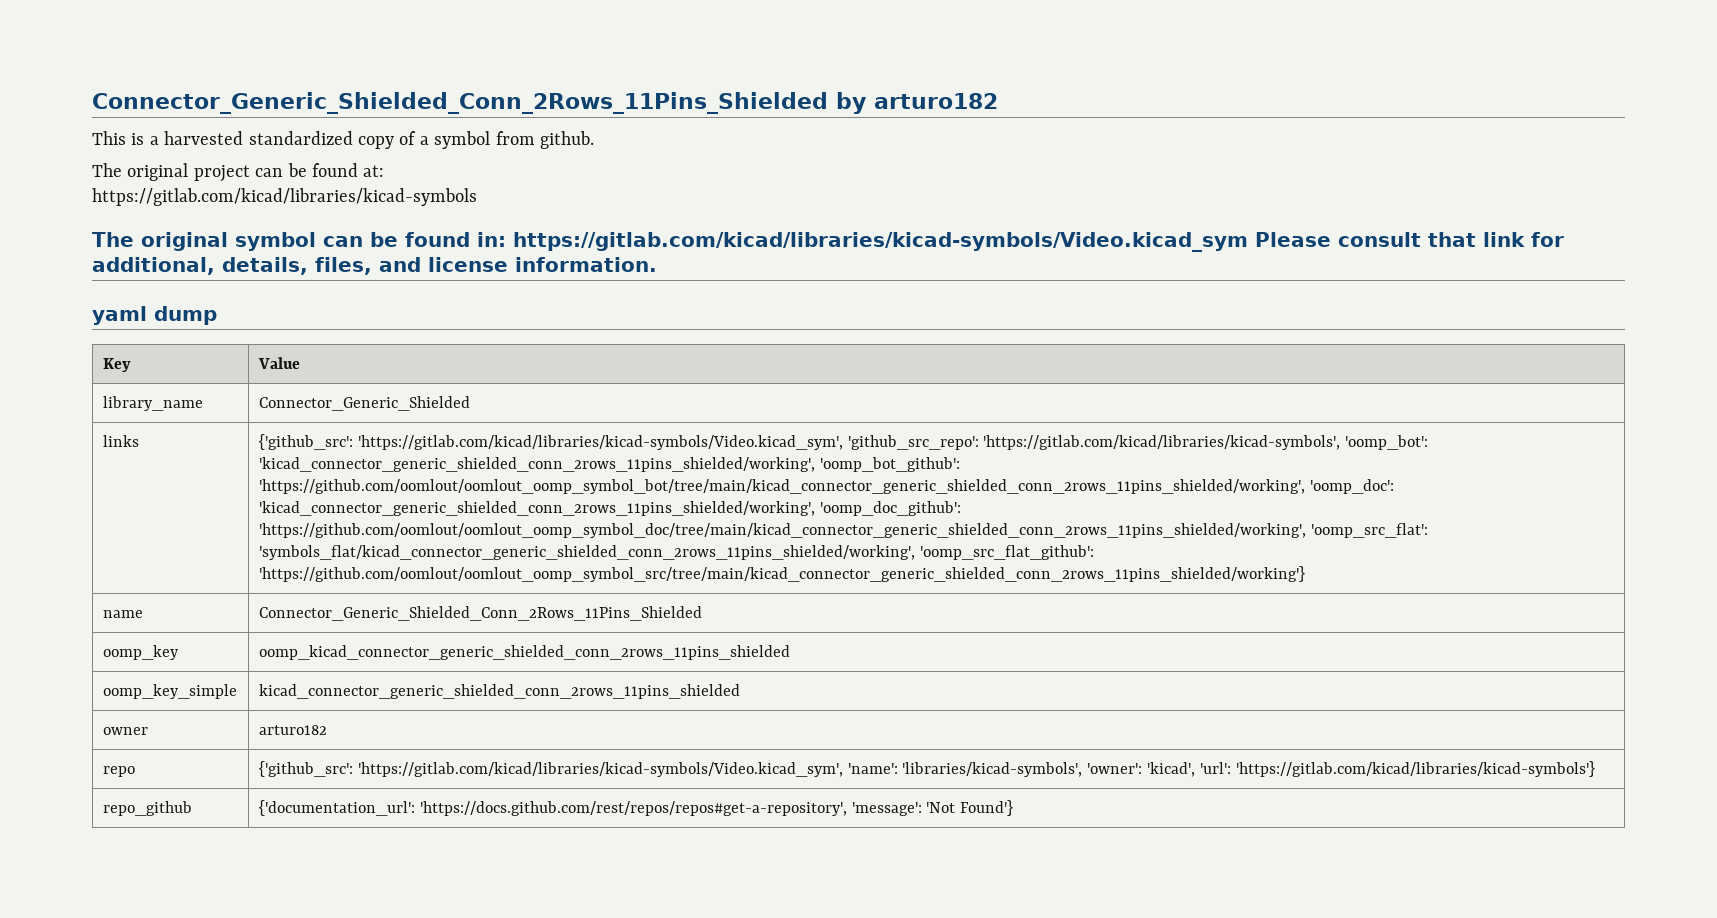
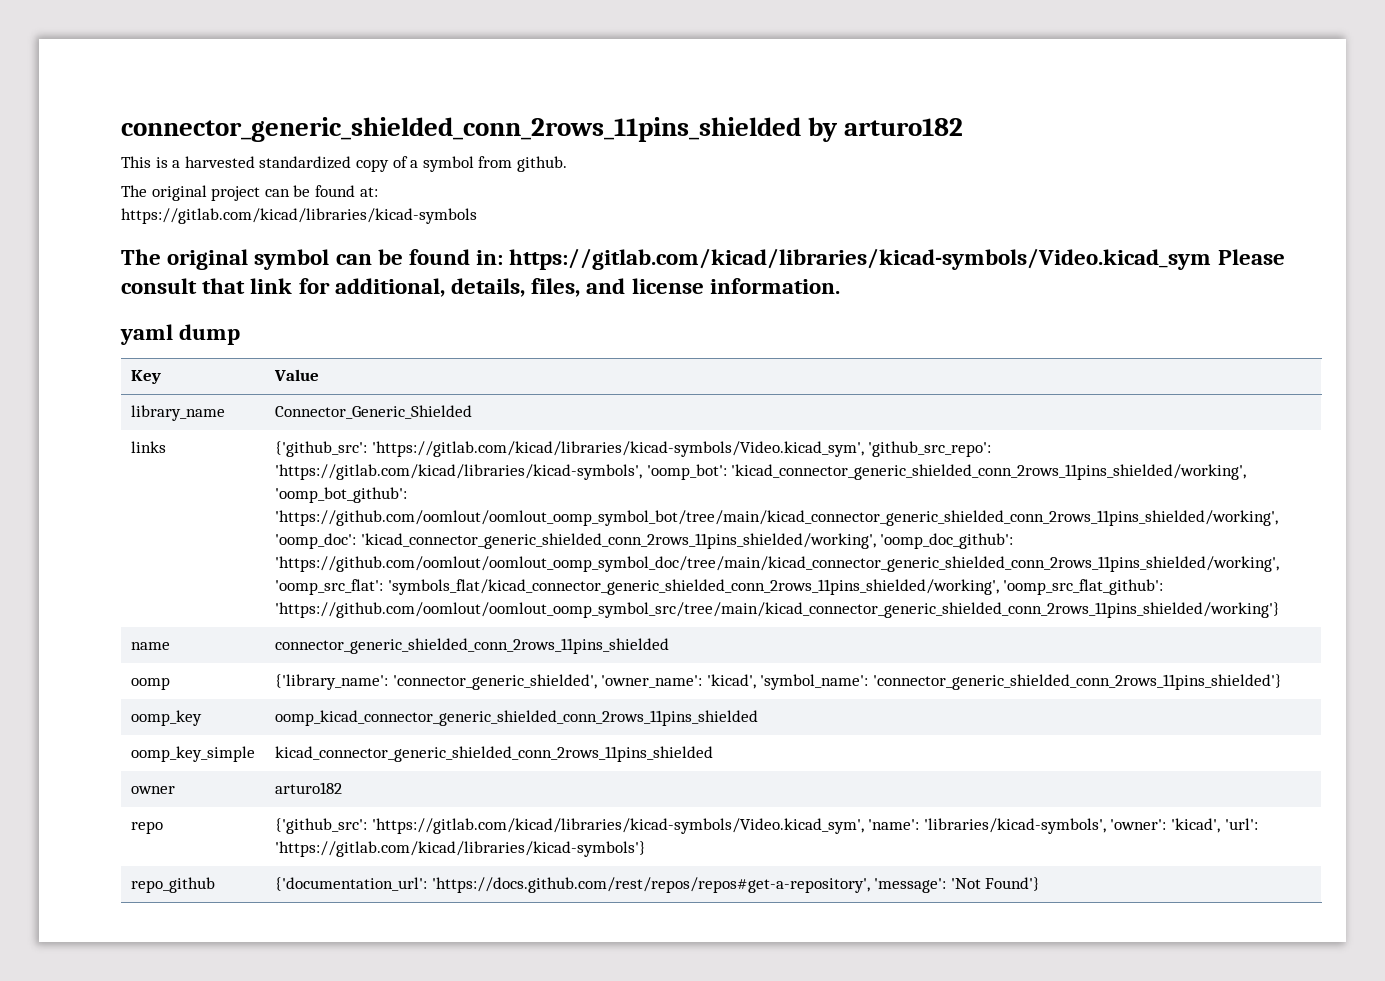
[92,92,828,114] Connector_Generic_Shielded_Conn_2Rows_11Pins_Shielded -> [121,117,801,142] connector_generic_shielded_conn_2rows_11pins_shielded
[258,606,702,621] Connector_Generic_Shielded_Conn_2Rows_11Pins_Shielded -> [274,638,669,654] [130,677,170,690] [274,674,1282,690] connector_generic_shielded_conn_2rows_11pins_shielded // oomp | {'library_name': 'connector_generic_shielded', 'owner_name': 'kicad', 'symbol_name': 'connector_generic_shielded_conn_2rows_11pins_shielded'}

